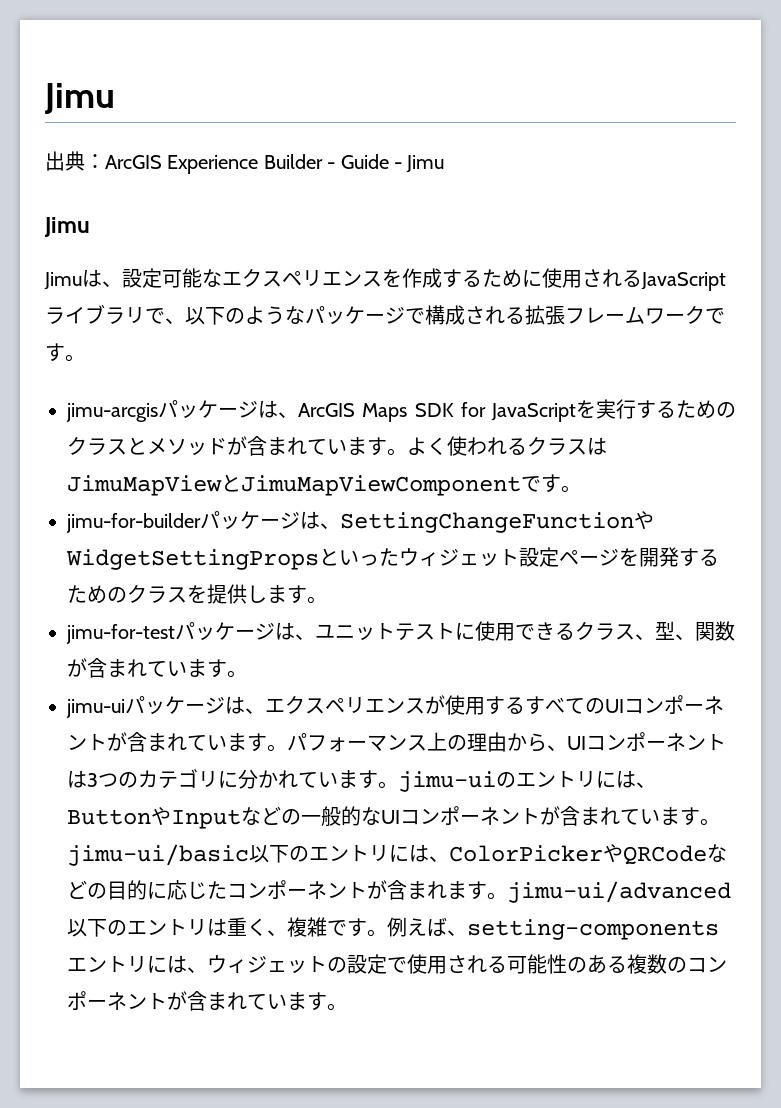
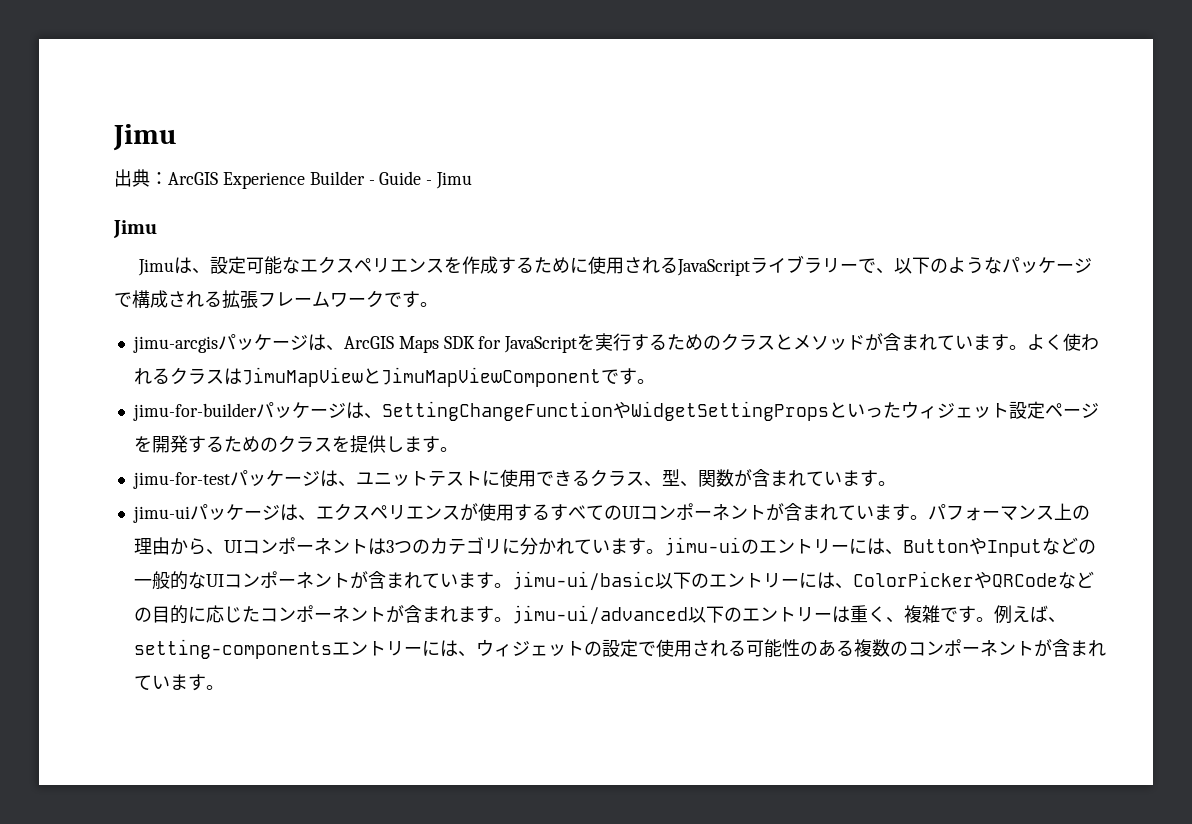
(145, 315) none -> [839,263,858,272] ー
(596, 779) none -> [830,544,849,553] ー
(389, 853) none -> [780,578,799,587] ー
(207, 927) none -> [813,612,832,621] ー
(147, 964) none -> [403,646,422,655] ー

